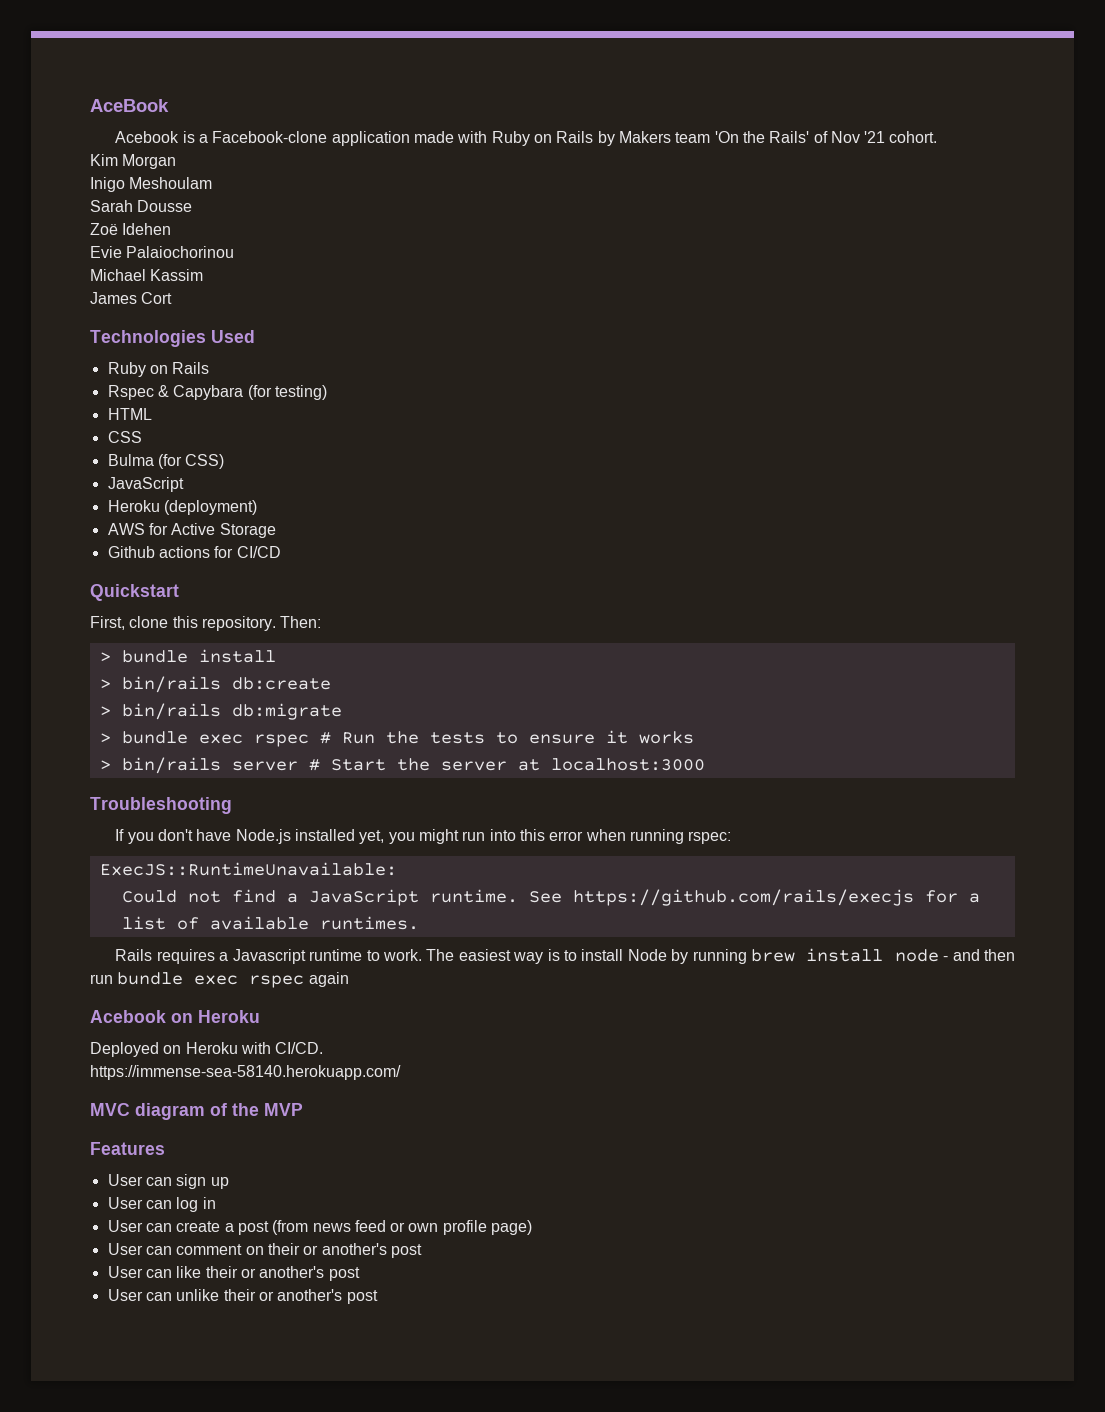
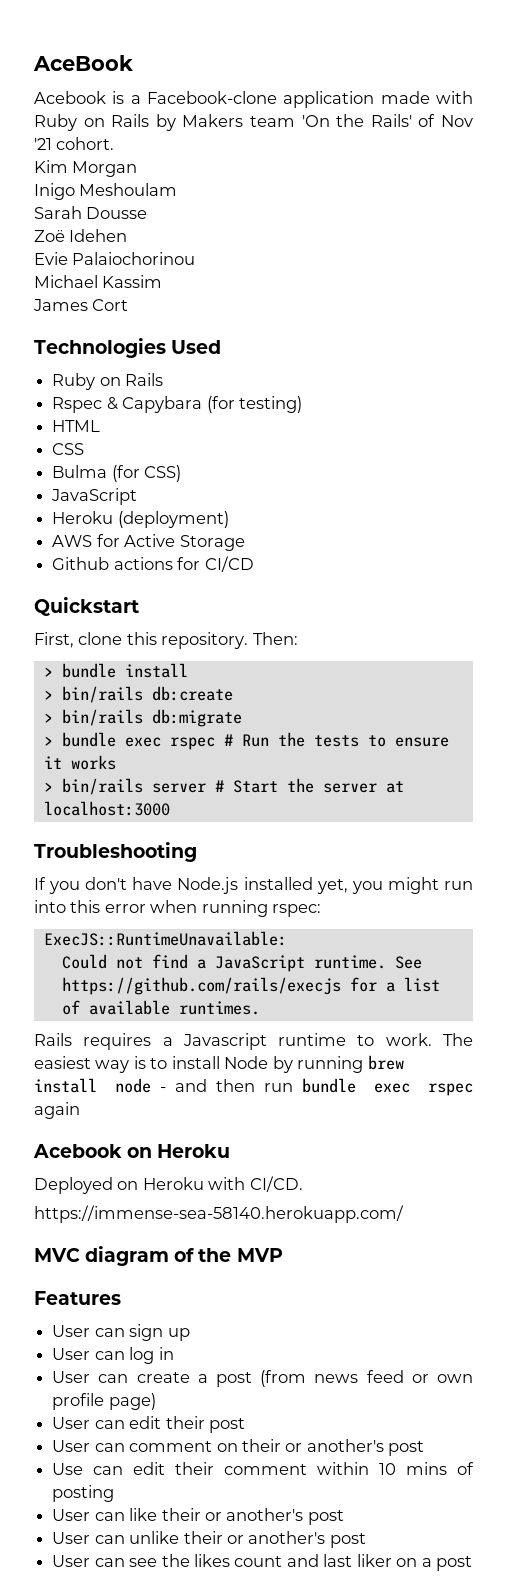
(533, 1227) none -> [52,1416,245,1433] // User can edit their post
(422, 1251) none -> [52,1462,474,1475] [52,1485,115,1502] // Use can edit their comment within 10 mins of posting
(378, 1297) none -> [52,1554,473,1571] // User can see the likes count and last liker on a post

